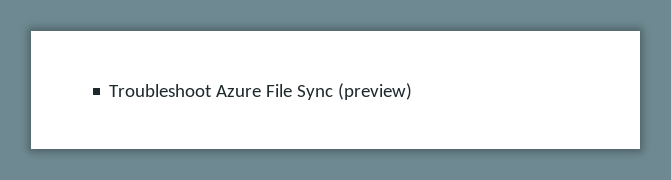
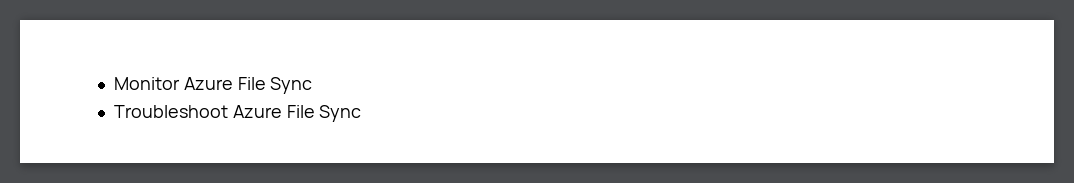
(109, 90) none -> [113,77,313,94] Monitor Azure File Sync //
[338,83,413,100] (preview) -> (362, 113) none

